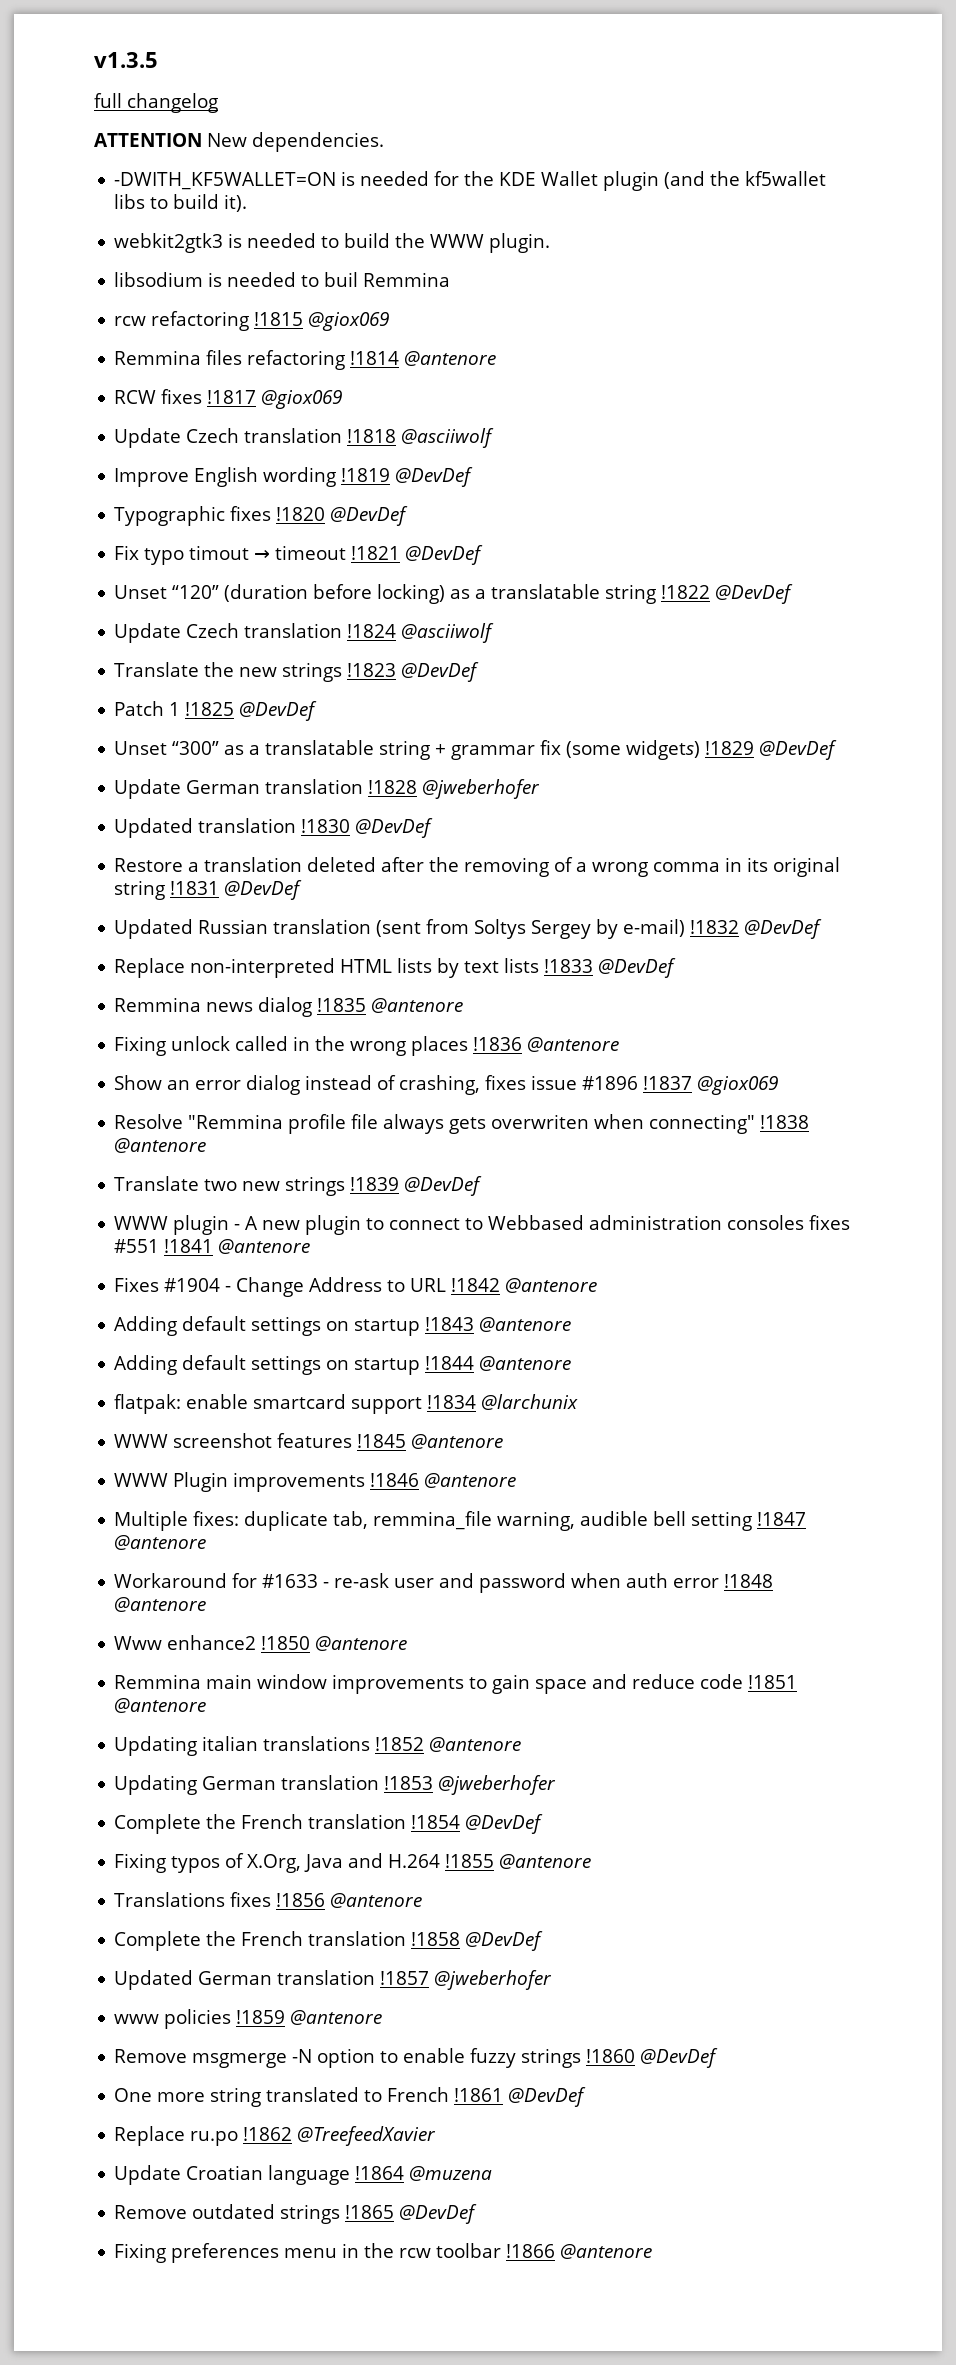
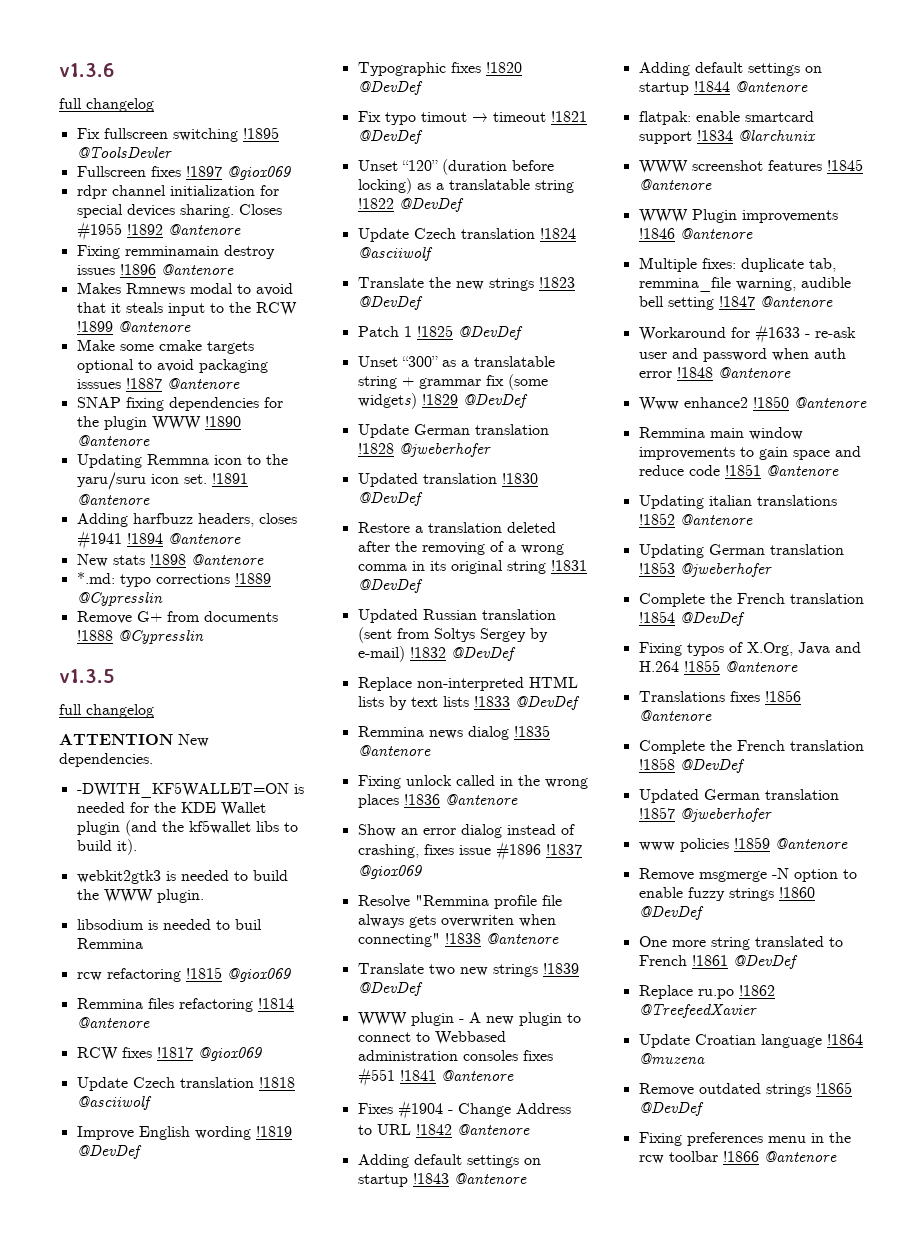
(94, 60) none -> [59,63,114,77] [59,98,154,112] [76,127,279,142] [76,147,172,158] [76,166,291,180] [76,185,279,199] [76,204,282,218] [76,221,241,241] [76,245,275,259] [76,264,234,275] [76,282,293,296] [76,302,297,316] [76,321,191,332] [76,339,254,354] [76,359,268,373] [76,378,240,389] [76,397,283,411] [76,416,241,430] [76,435,150,446] [76,454,288,468] [76,472,248,490] [76,494,150,505] [76,513,297,527] [76,530,241,550] [76,554,264,567] [76,572,271,587] [76,592,163,606] [76,611,278,624] [76,630,204,644] v1.3.6 // full changelog // Fix fullscreen switching !1895 @ToolsDevler // Fullscreen fixes !1897 @giox069 // rdpr channel initialization for special devices sharing. Closes #1955 !1892 @antenore // Fixing remminamain destroy issues !1896 @antenore // Makes Rmnews modal to avoid that it steals input to the RCW !1899 @antenore // Make some cmake targets optional to avoid packaging isssues !1887 @antenore // SNAP fixing dependencies for the plugin WWW !1890 @antenore // Updating Remmna icon to the yaru/suru icon set. !1891 @antenore // Adding harfbuzz headers, closes #1941 !1894 @antenore // New stats !1898 @antenore // *.md: typo corrections !1889 @Cypresslin // Remove G+ from documents !1888 @Cypresslin //

